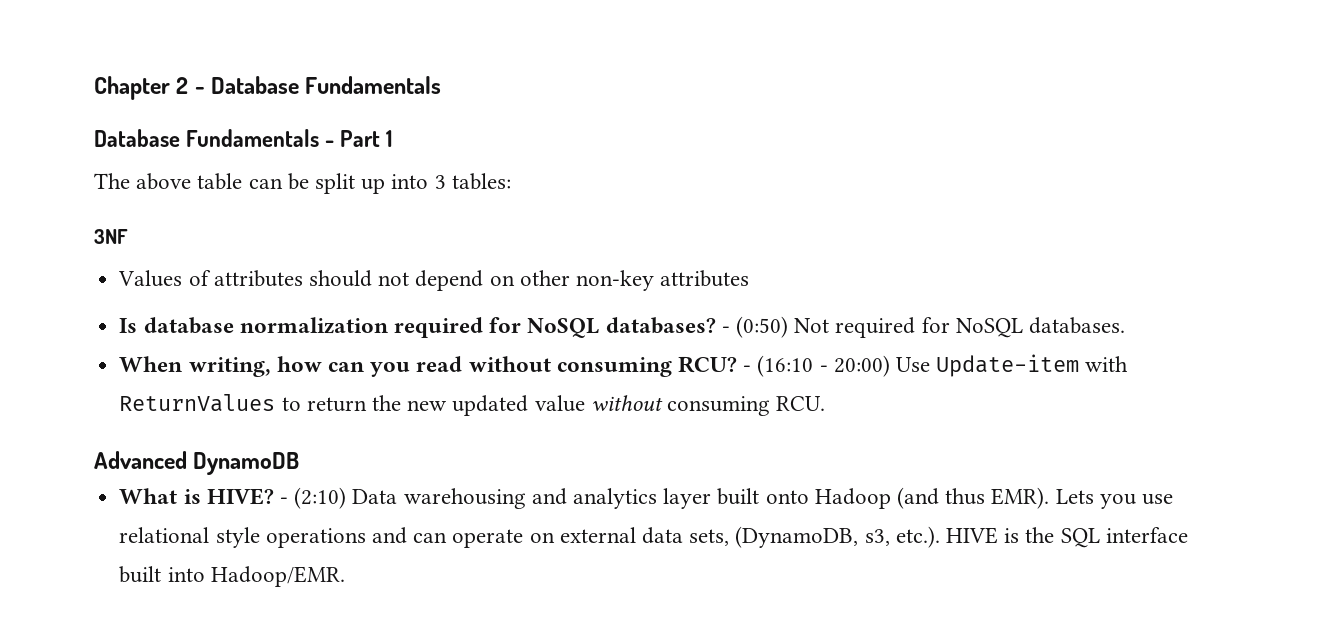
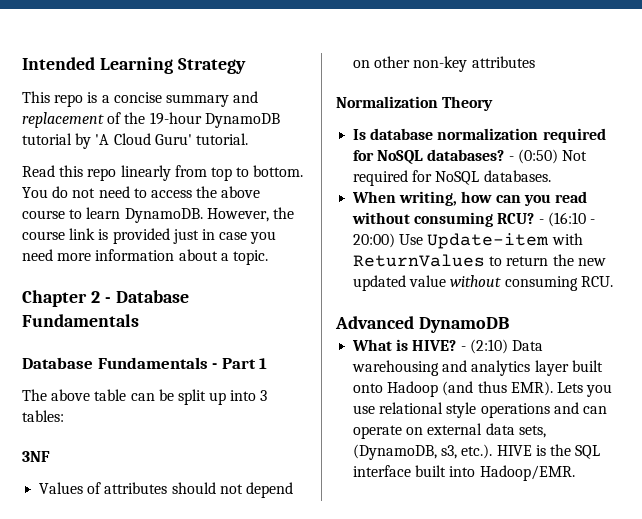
(94, 88) none -> [22,57,246,74] [22,91,259,107] [22,112,280,128] [22,133,248,149] [22,165,304,181] [22,186,261,198] [22,207,294,223] [22,228,277,244] [22,249,268,265] Intended Learning Strategy // This repo is a concise summary and replacement of the 19-hour DynamoDB tutorial by 'A Cloud Guru' tutorial. // Read this repo linearly from top to bottom. You do not need to access the above course to learn DynamoDB. However, the course link is provided just in case you need more information about a topic. //
(750, 278) none -> [336,96,494,111] // Normalization Theory

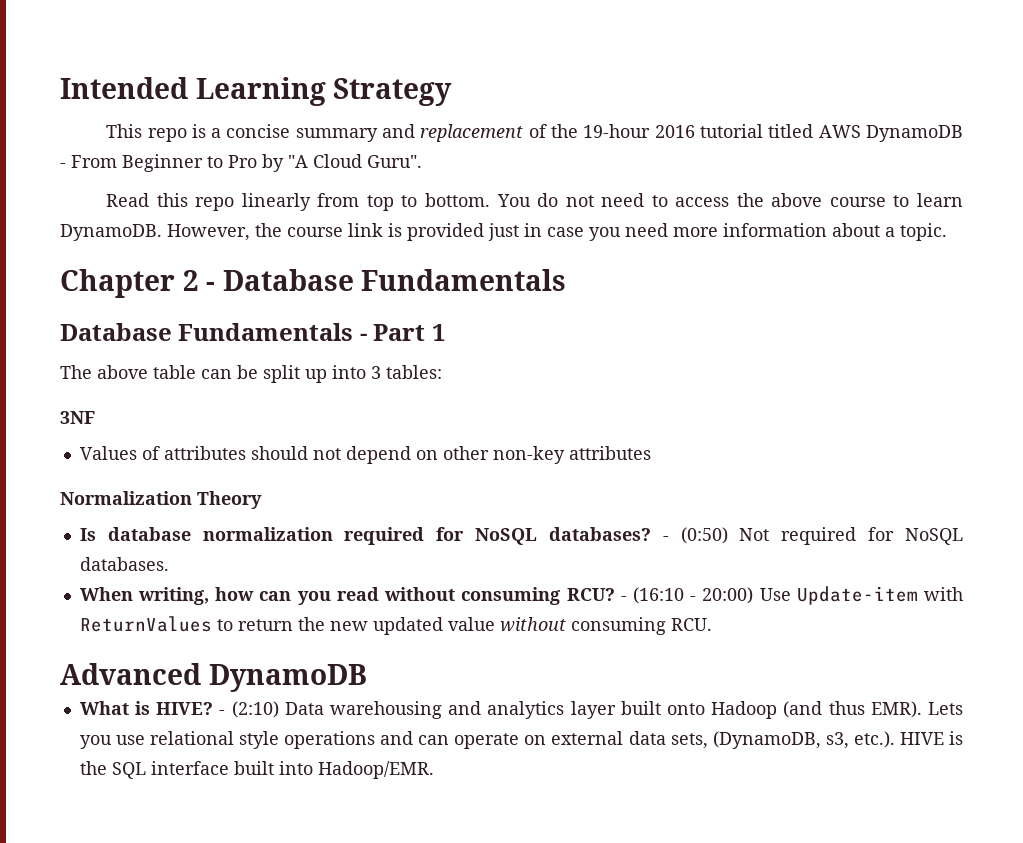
[204,113,280,128] [22,133,248,149] DynamoDB tutorial by 'A Cloud Guru' tutorial. -> [654,124,963,142] [60,154,422,172] 2016 tutorial titled AWS DynamoDB - From Beginner to Pro by "A Cloud Guru".

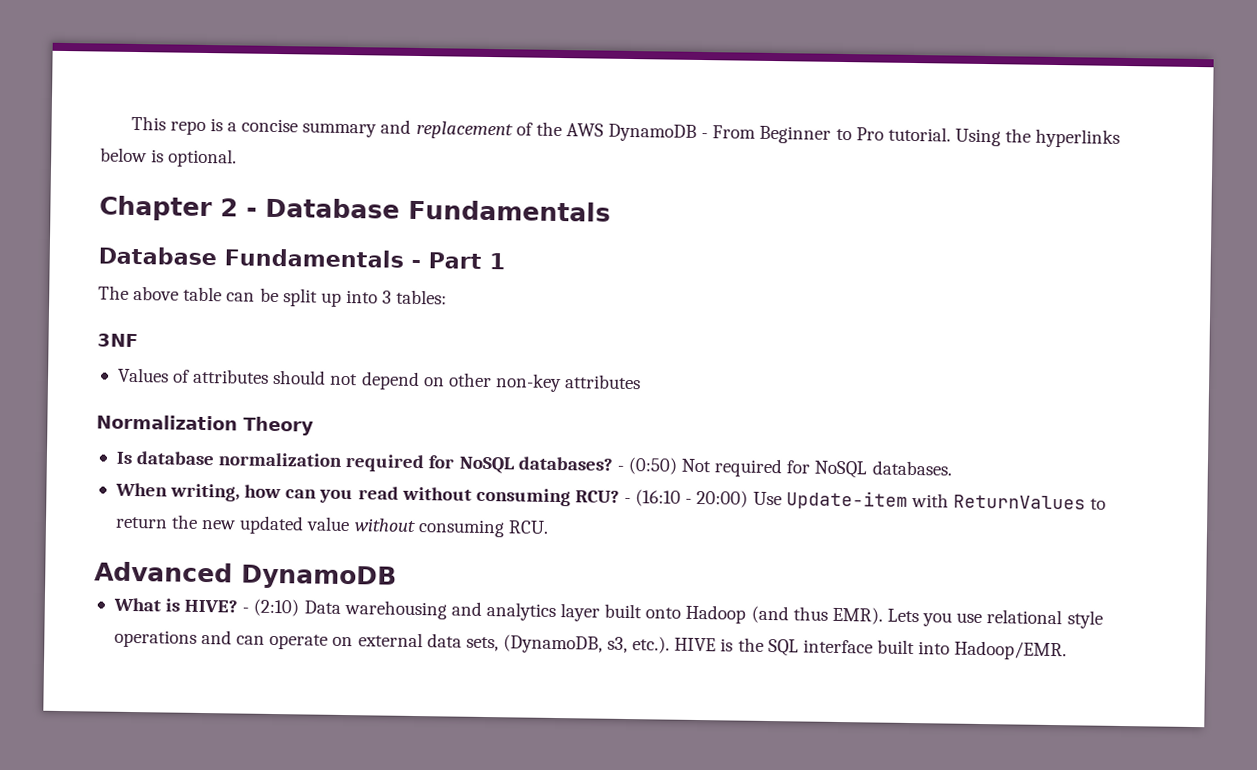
[60,77,453,106] Intended Learning Strategy // -> (130, 123) none
[583,124,814,138] 19-hour 2016 tutorial titled -> (562, 129) none
[262,154,422,172] [106,193,964,211] [60,223,947,241] by "A Cloud Guru". // Read this repo linearly from top to bottom. You do not need to access the above course to learn DynamoDB. However, the course link is provided just in case you need more information about a topic. -> [887,126,1121,148] [100,147,238,168] tutorial. Using the hyperlinks below is optional.

